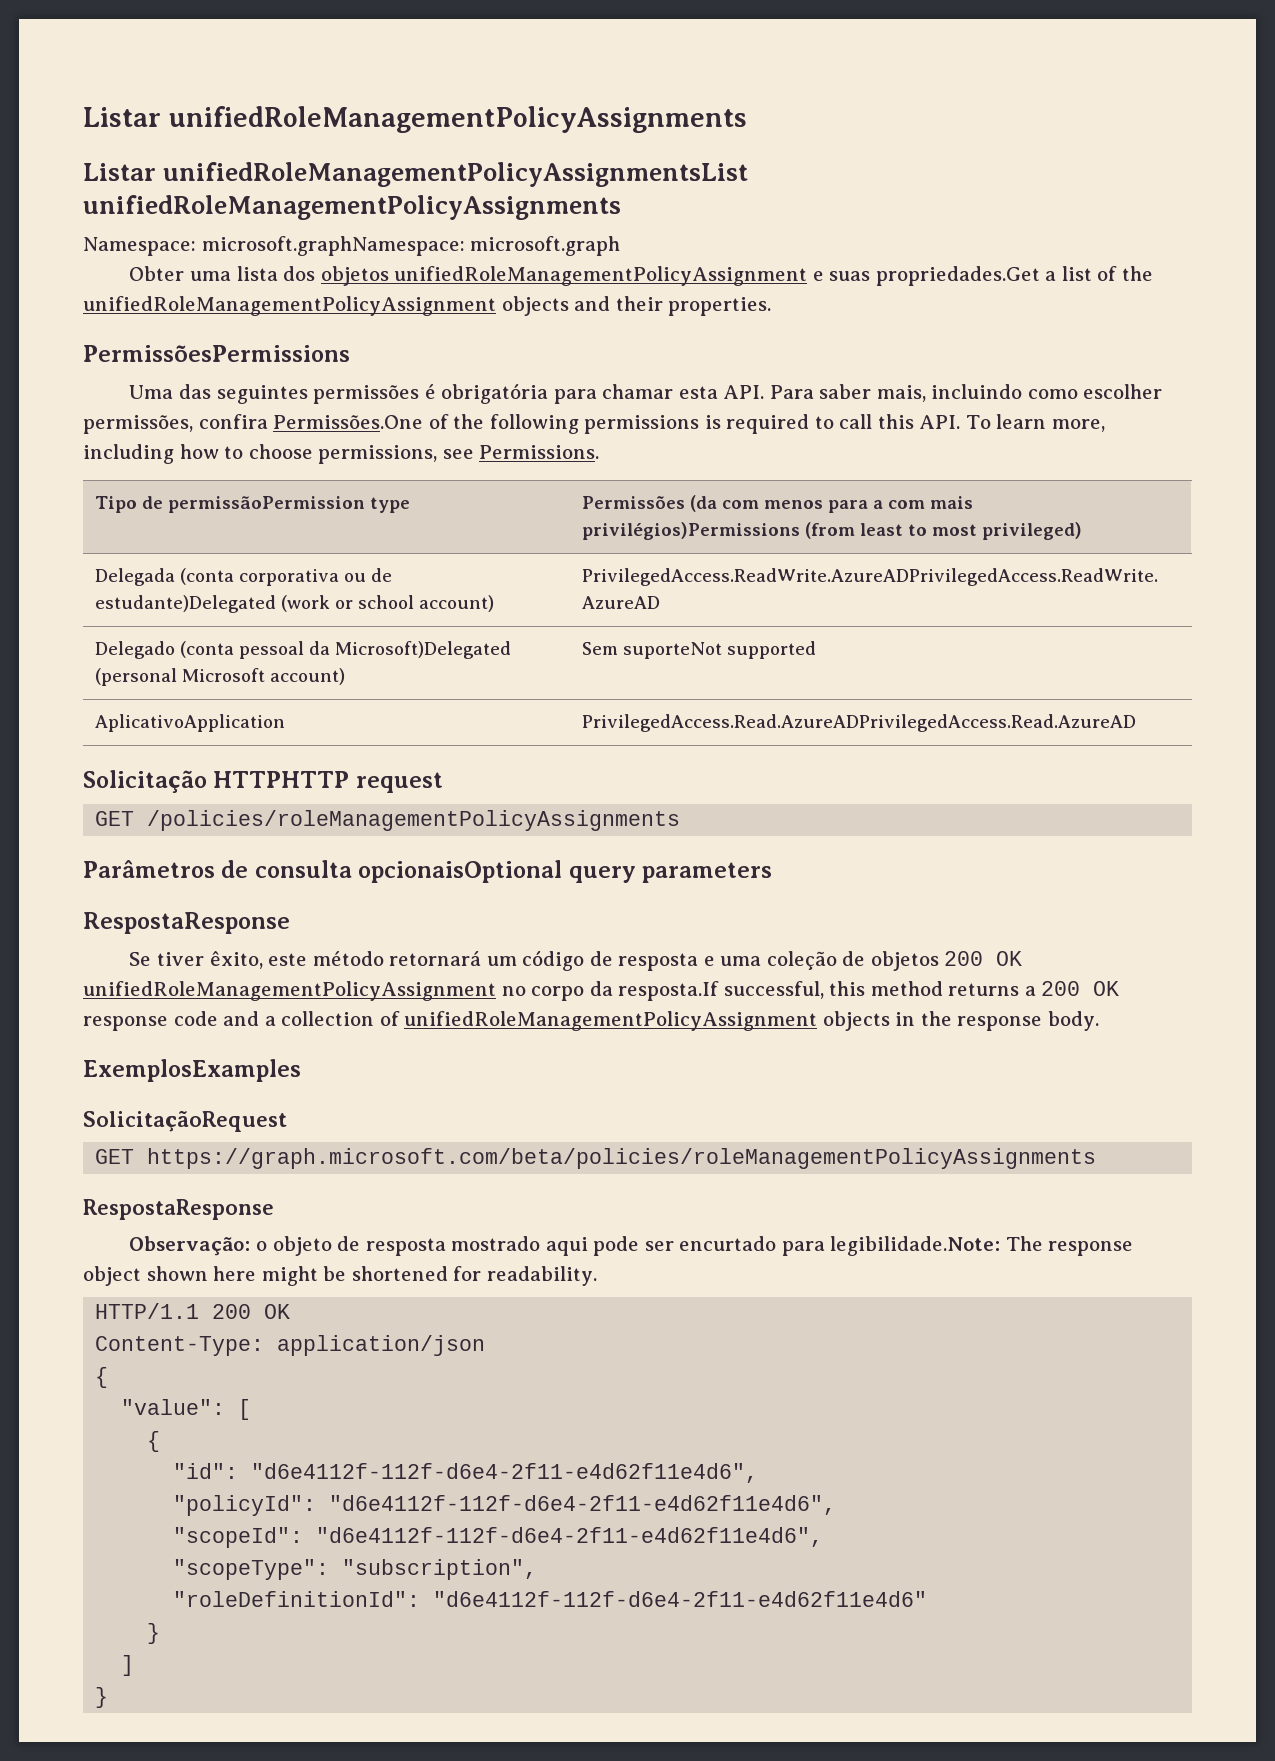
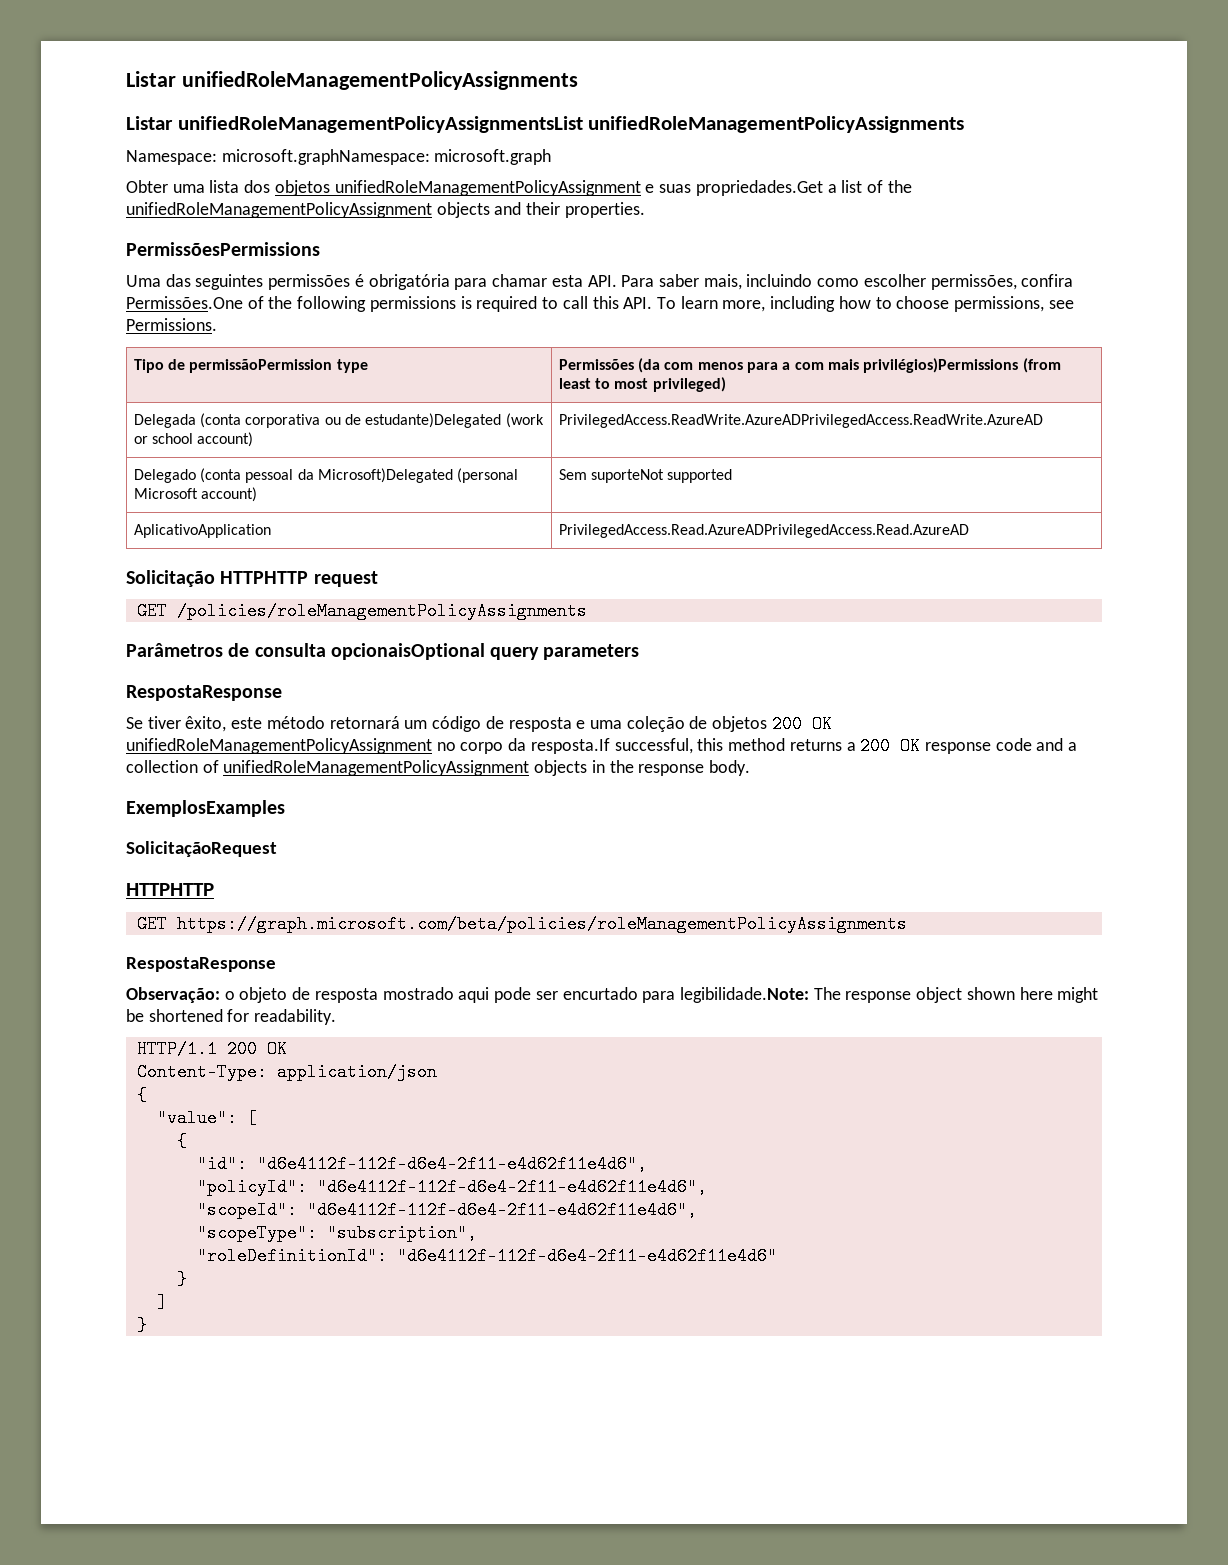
(287, 1121) none -> [126,883,214,896] // HTTPHTTP

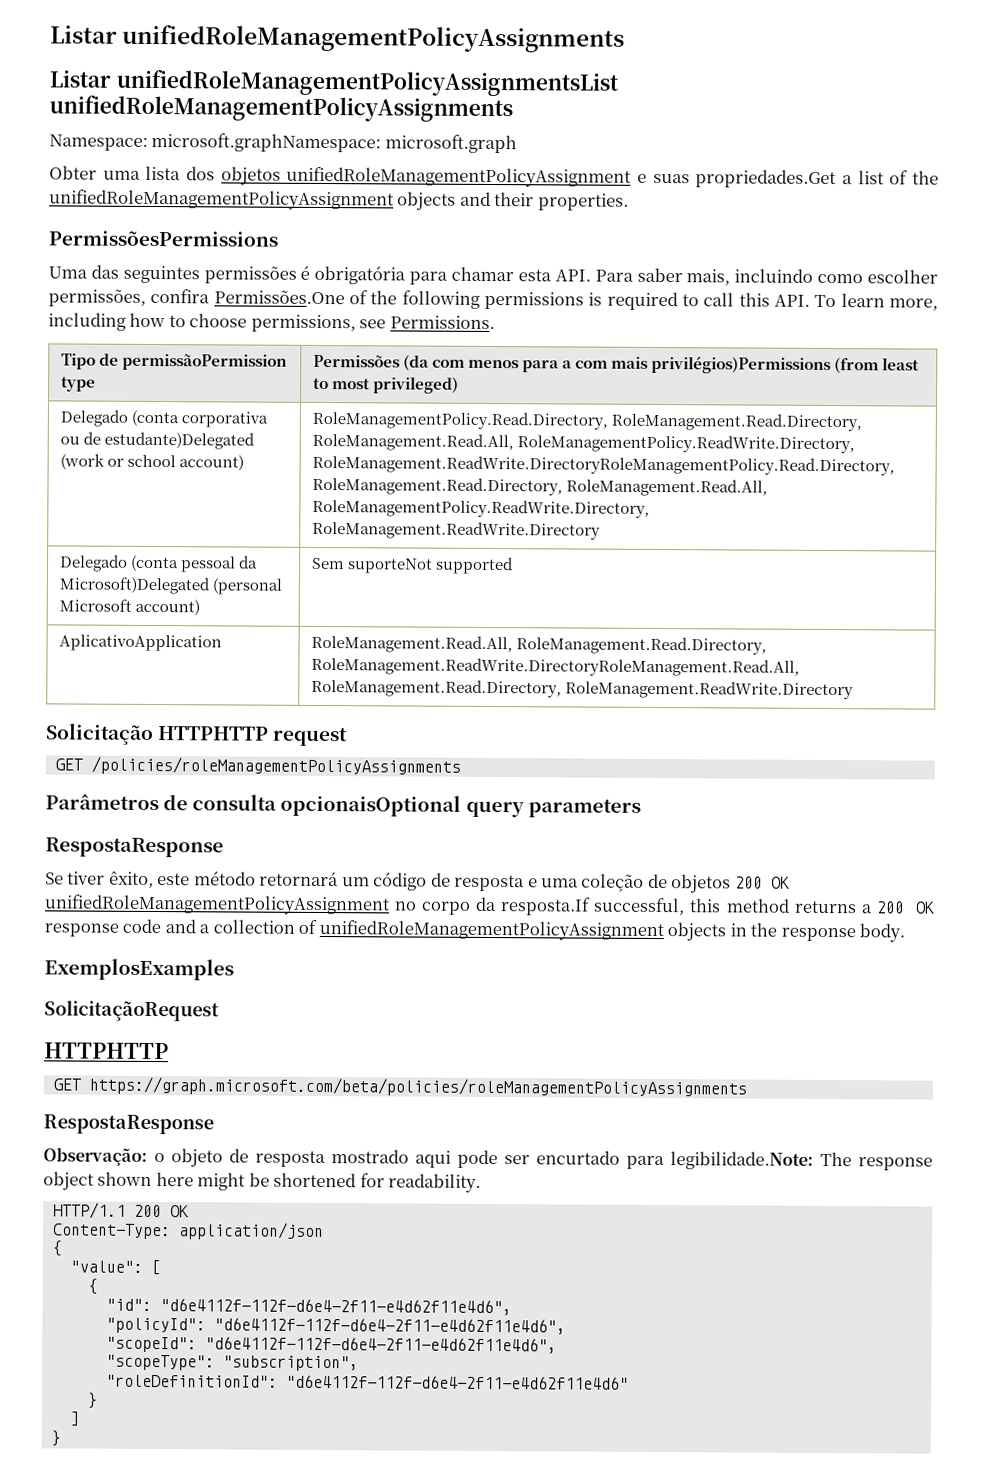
[133,414,196,428] Delegada -> [59,409,128,427] Delegado
[558,414,1043,428] PrivilegedAccess.ReadWrite.AzureADPrivilegedAccess.ReadWrite.AzureAD -> [311,410,862,432] [311,432,855,454] [311,454,895,476] [311,476,768,497] [311,498,650,518] [311,520,601,540] RoleManagementPolicy.Read.Directory, RoleManagement.Read.Directory, RoleManagement.Read.All, RoleManagementPolicy.ReadWrite.Directory, RoleManagement.ReadWrite.DirectoryRoleManagementPolicy.Read.Directory, RoleManagement.Read.Directory, RoleManagement.Read.All, RoleManagementPolicy.ReadWrite.Directory, RoleManagement.ReadWrite.Directory
[558,524,969,538] PrivilegedAccess.Read.AzureADPrivilegedAccess.Read.AzureAD -> [310,634,767,655] [310,656,800,677] [310,678,854,700] RoleManagement.Read.All, RoleManagement.Read.Directory, RoleManagement.ReadWrite.DirectoryRoleManagement.Read.All, RoleManagement.Read.Directory, RoleManagement.ReadWrite.Directory

